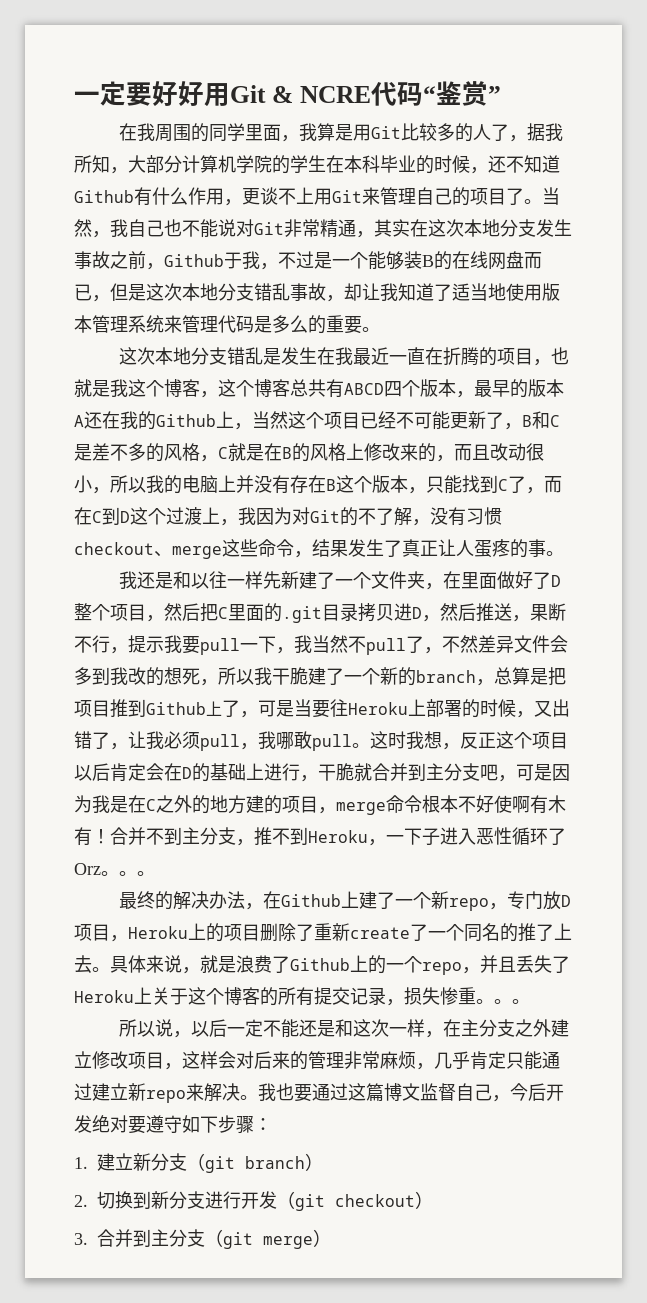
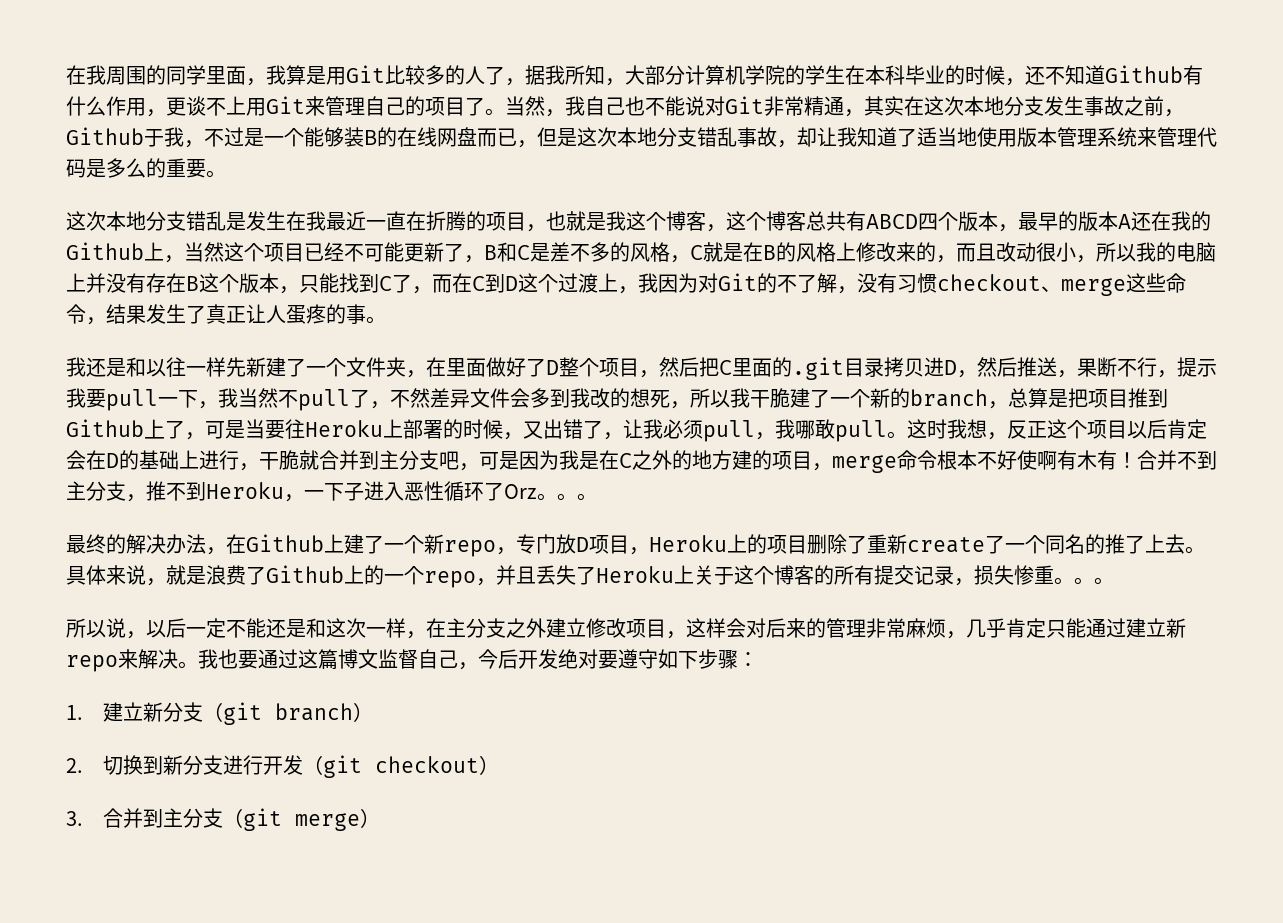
[74,81,501,107] 一定要好好用Git & NCRE代码“鉴赏” // -> (66, 75) none

